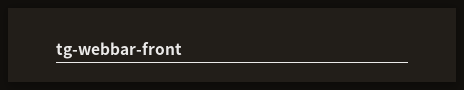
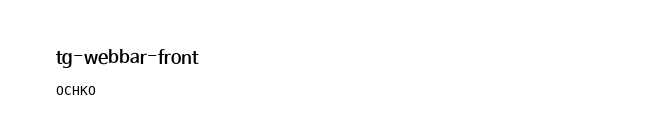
(182, 50) none -> [56,86,96,95] // OCHKO

